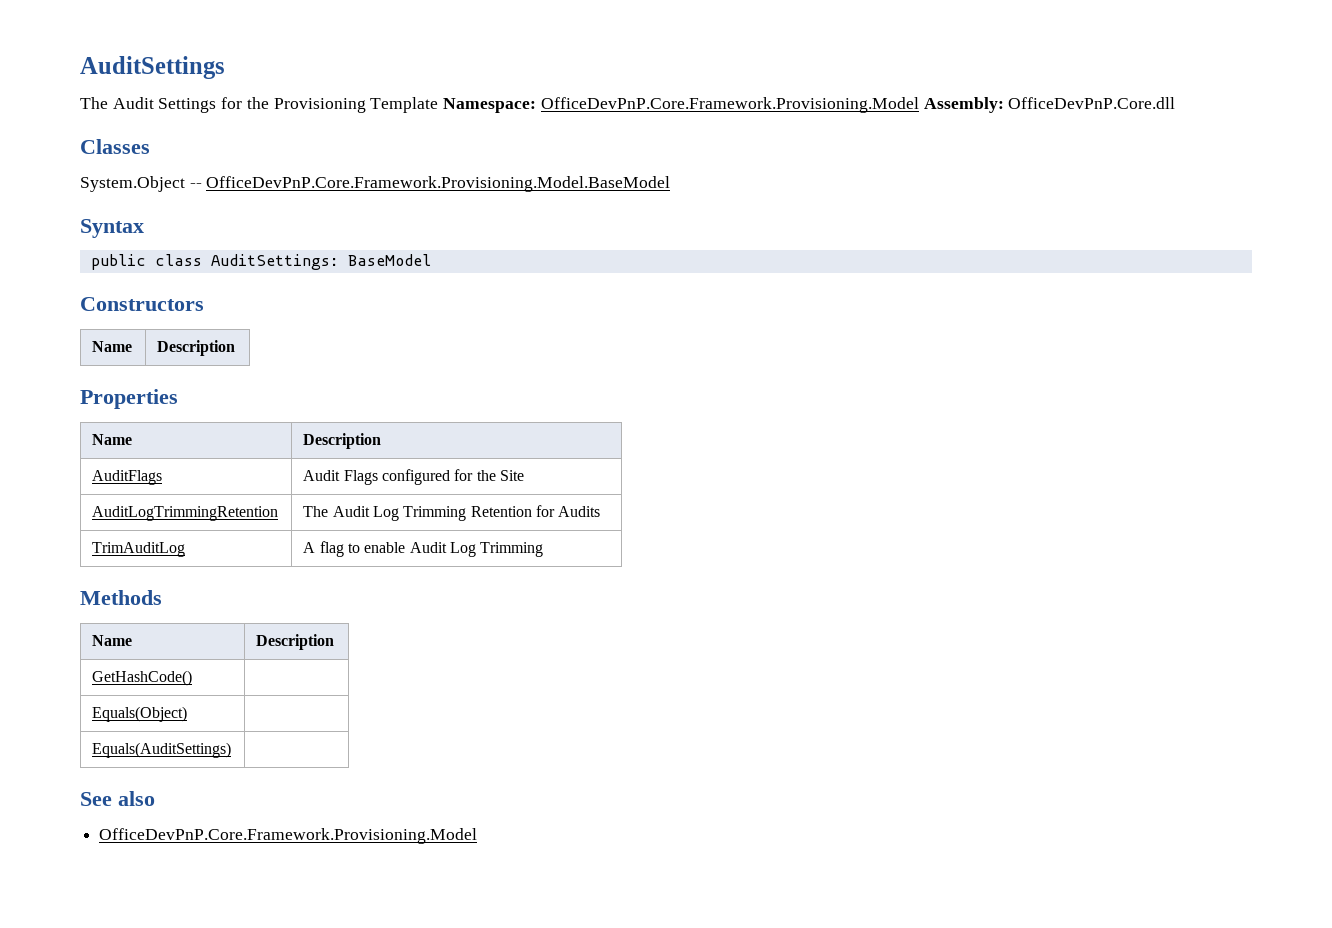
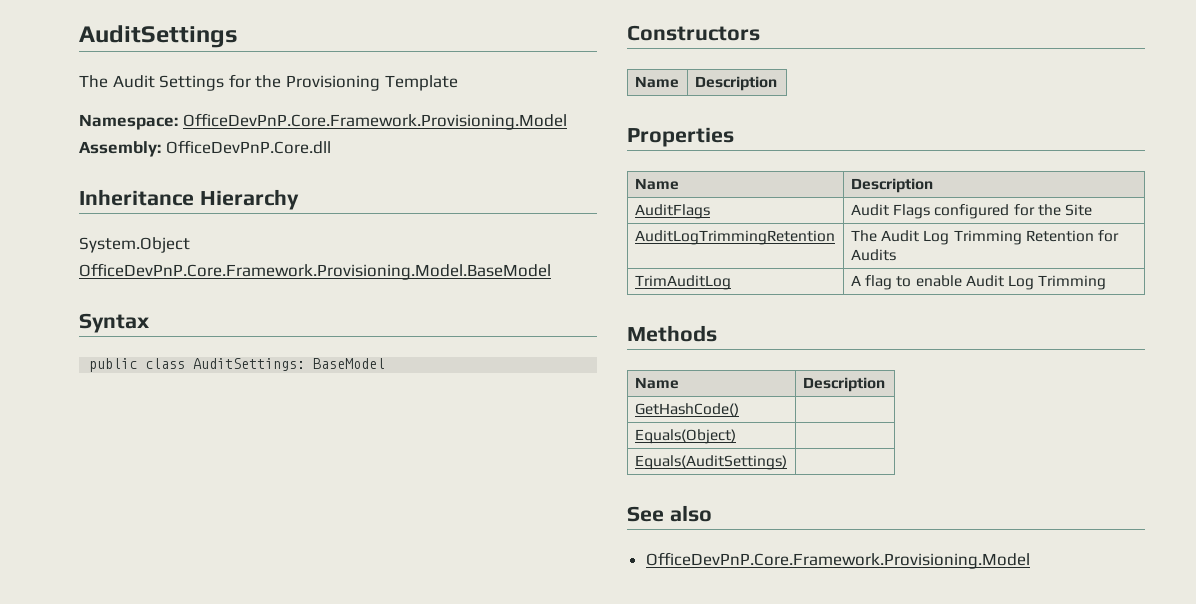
(439, 105) none -> (458, 83) //
(919, 105) none -> (567, 121) //
[80,139,150,154] Classes -> [79,189,299,210] Inheritance Hierarchy
[189,183,202,188] -- -> (190, 245) //

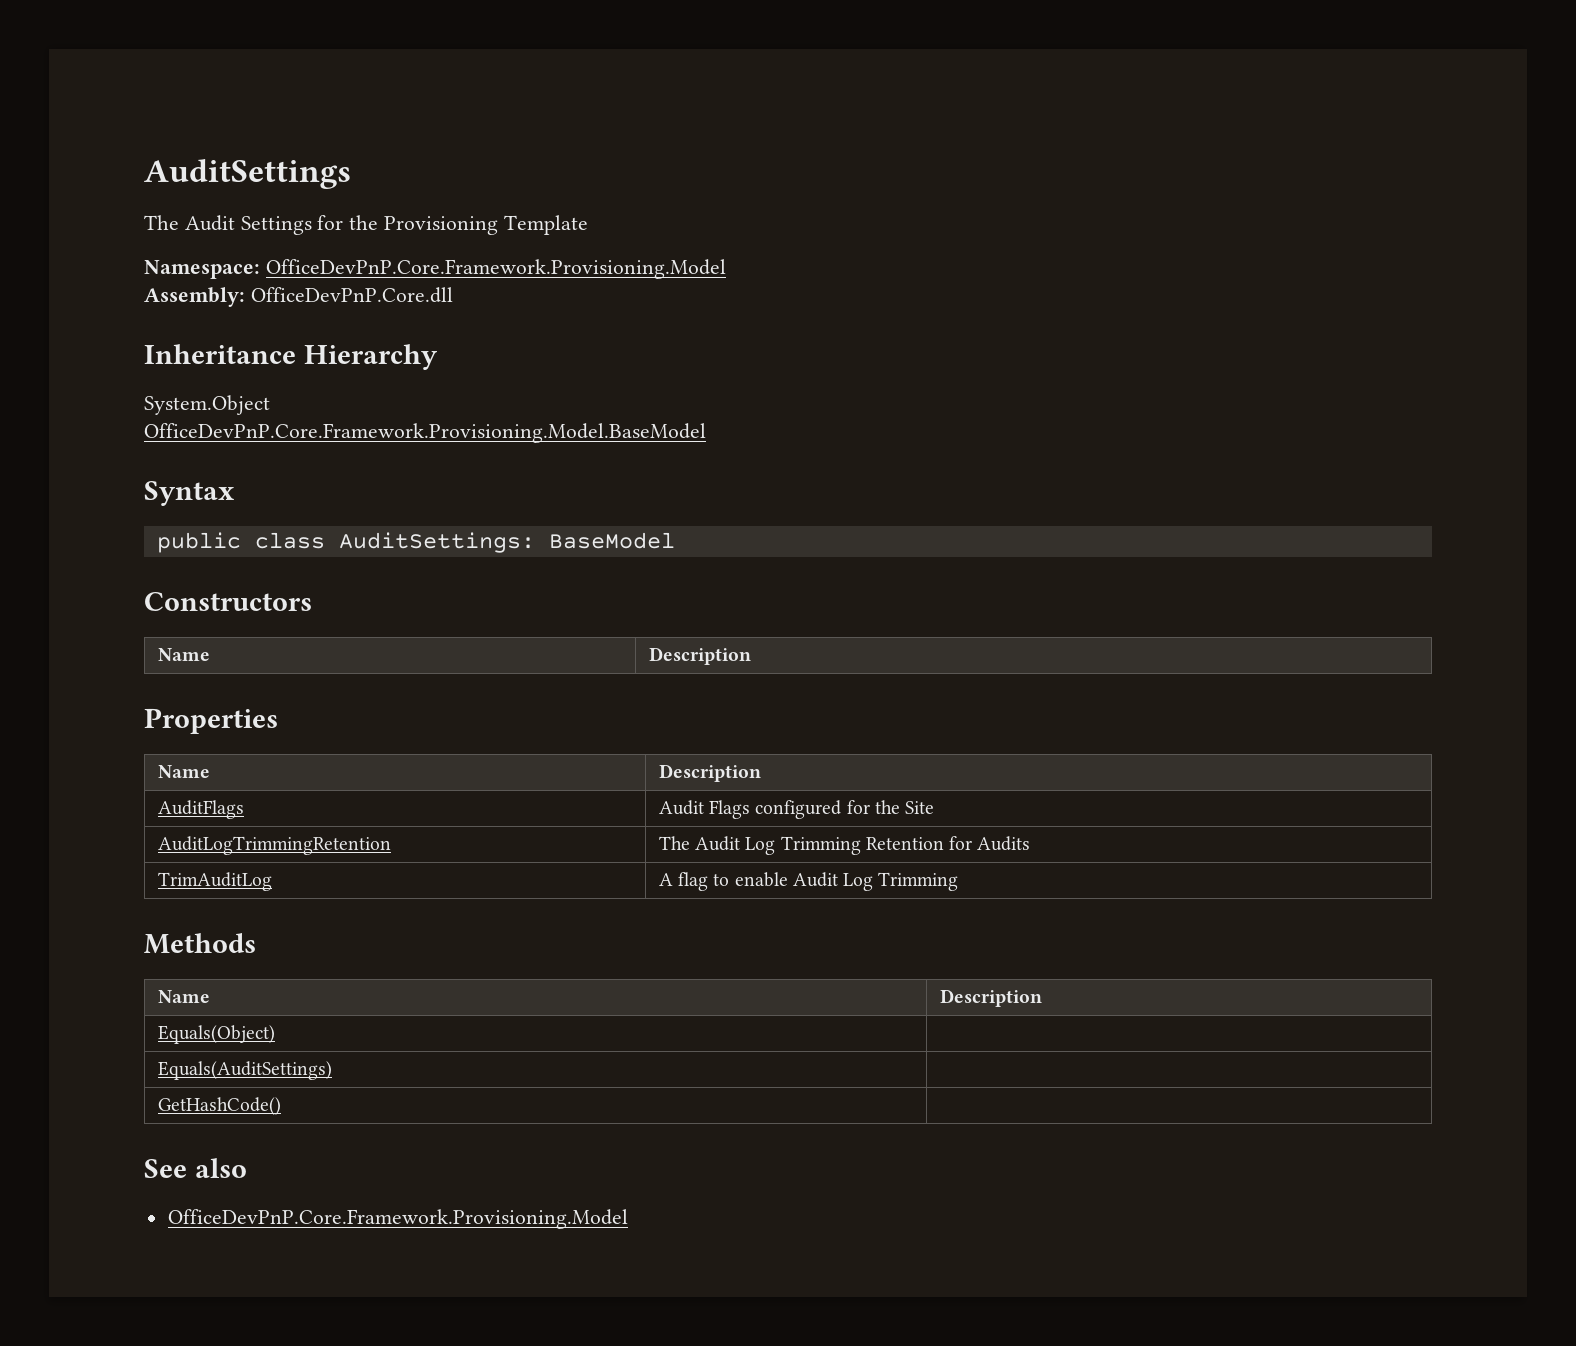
[634,403,739,416] // GetHashCode() | -> (1042, 998) none
(787, 462) none -> [157,1097,281,1115] // GetHashCode() |

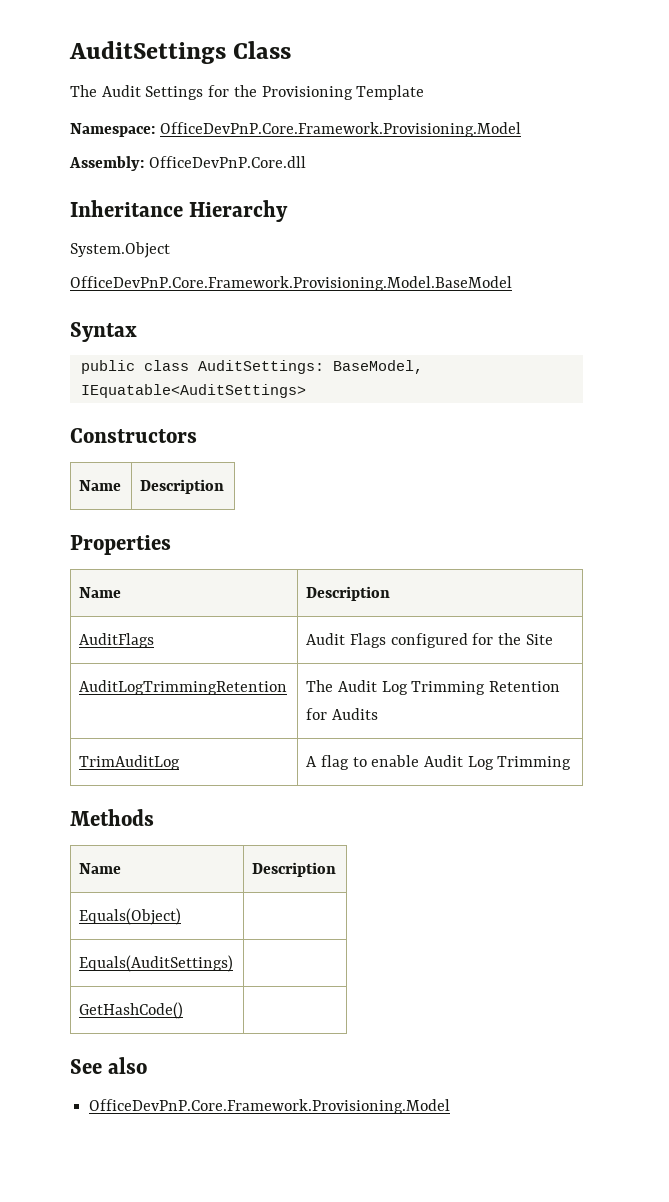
(351, 174) none -> [233,41,292,59] Class
[548,532,675,549] BaseModel -> [332,360,423,374] [80,384,306,398] BaseModel, IEquatable<AuditSettings>

